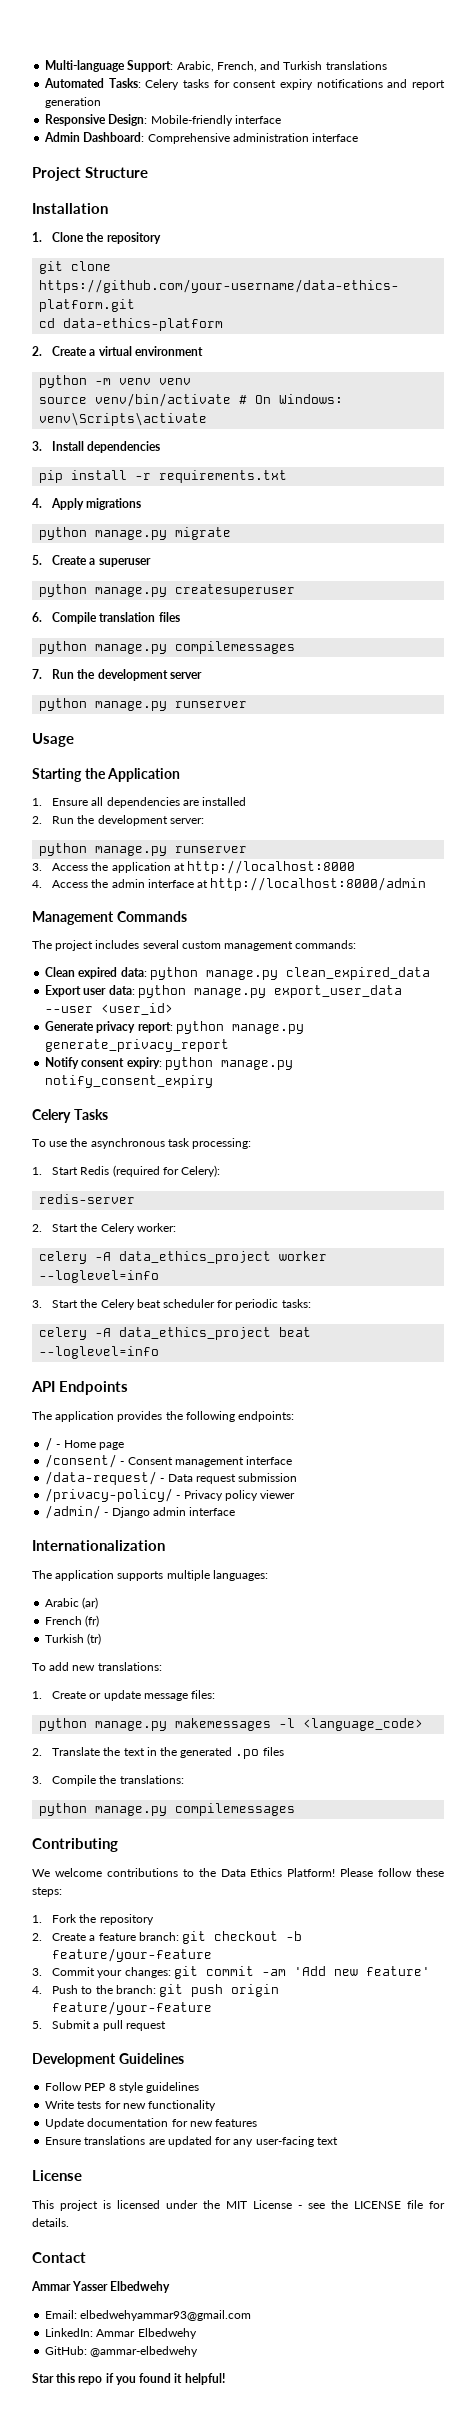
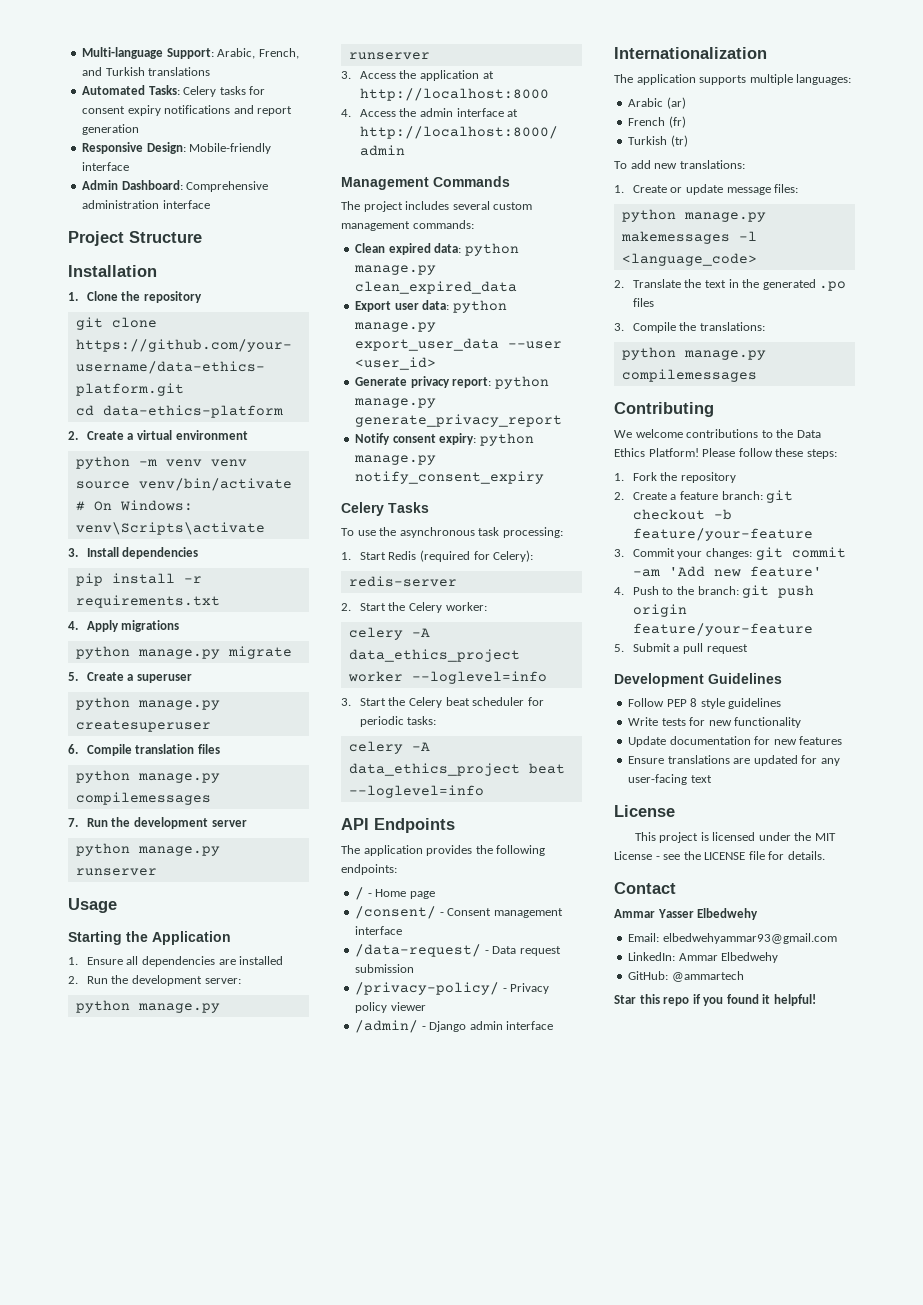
[90,2346,199,2357] @ammar-elbedwehy -> [671,971,744,982] @ammartech

